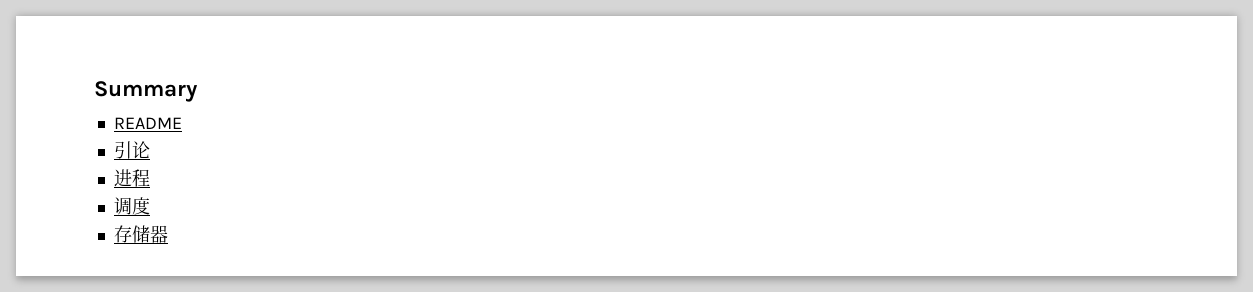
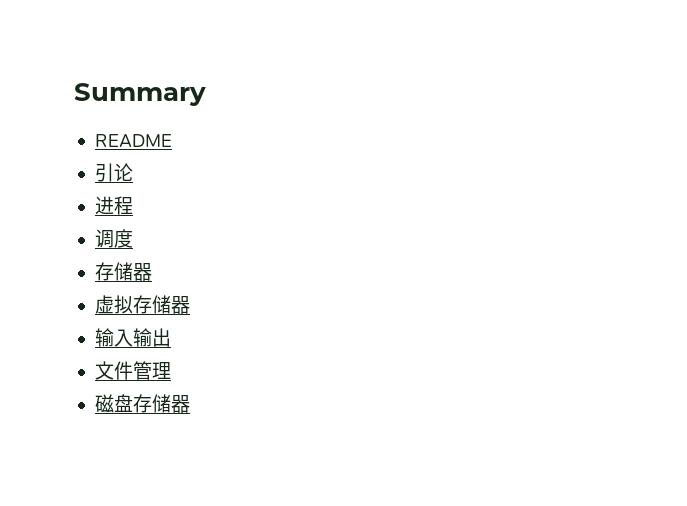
(168, 234) none -> [94,295,190,314] [94,328,171,347] [94,361,171,380] [94,394,190,413] // 虚拟存储器 // 输入输出 // 文件管理 // 磁盘存储器

